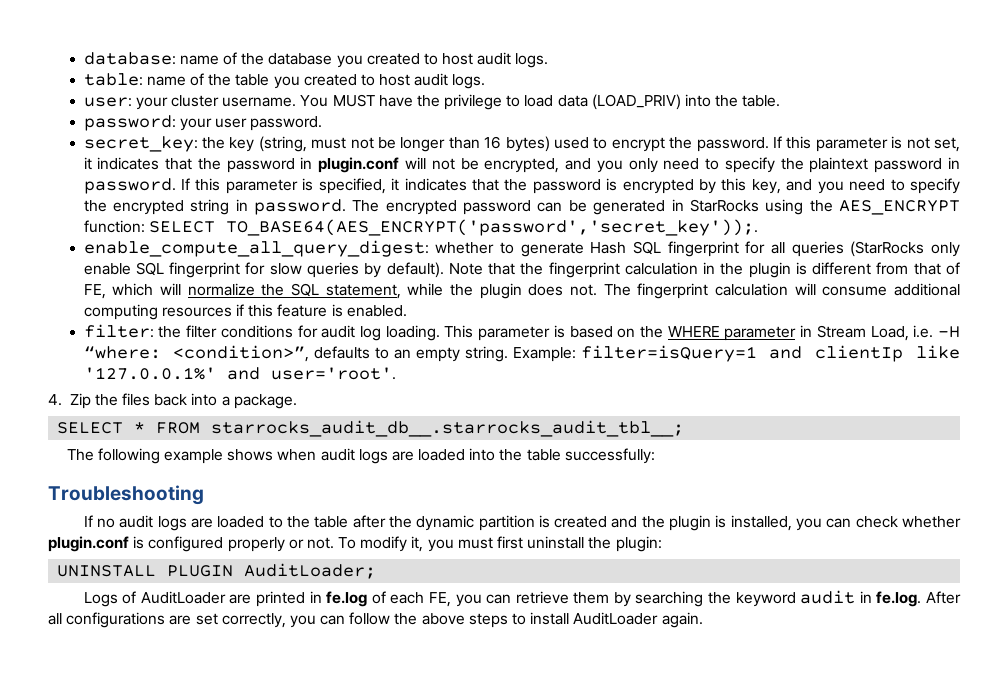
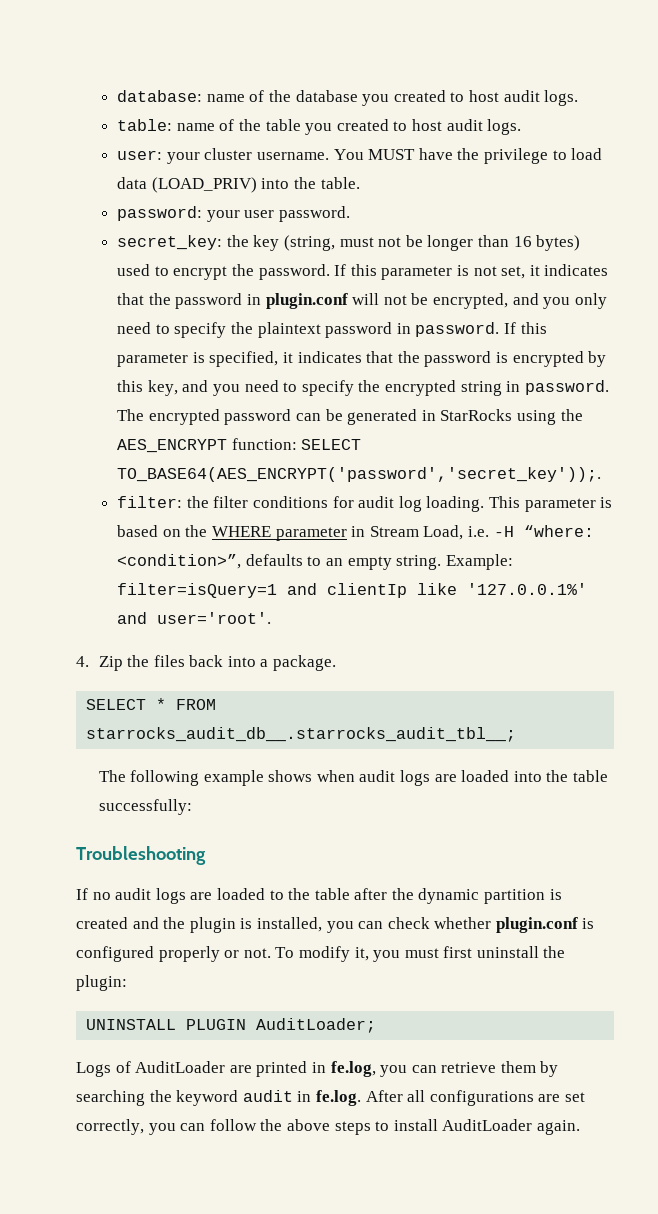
[83,240,960,257] [83,262,960,278] [83,283,961,299] [83,304,407,320] // enable_compute_all_query_digest: whether to generate Hash SQL fingerprint for all queries (StarRocks only enable SQL fingerprint for slow queries by default). Note that the fingerprint calculation in the plugin is different from that of FE, which will normalize the SQL statement, while the plugin does not. The fingerprint calculation will consume additional computing resources if this feature is enabled. -> (602, 474) none
[326,591,451,607] fe.log of each FE, -> [330,1061,376,1077] fe.log,

